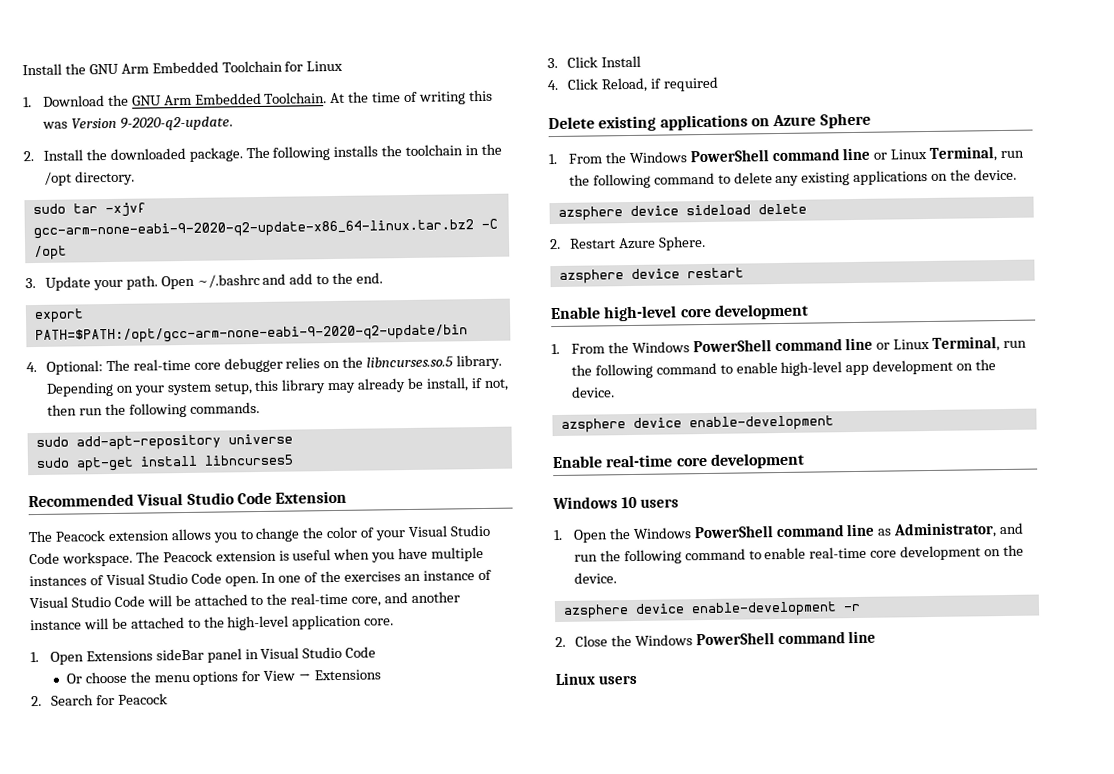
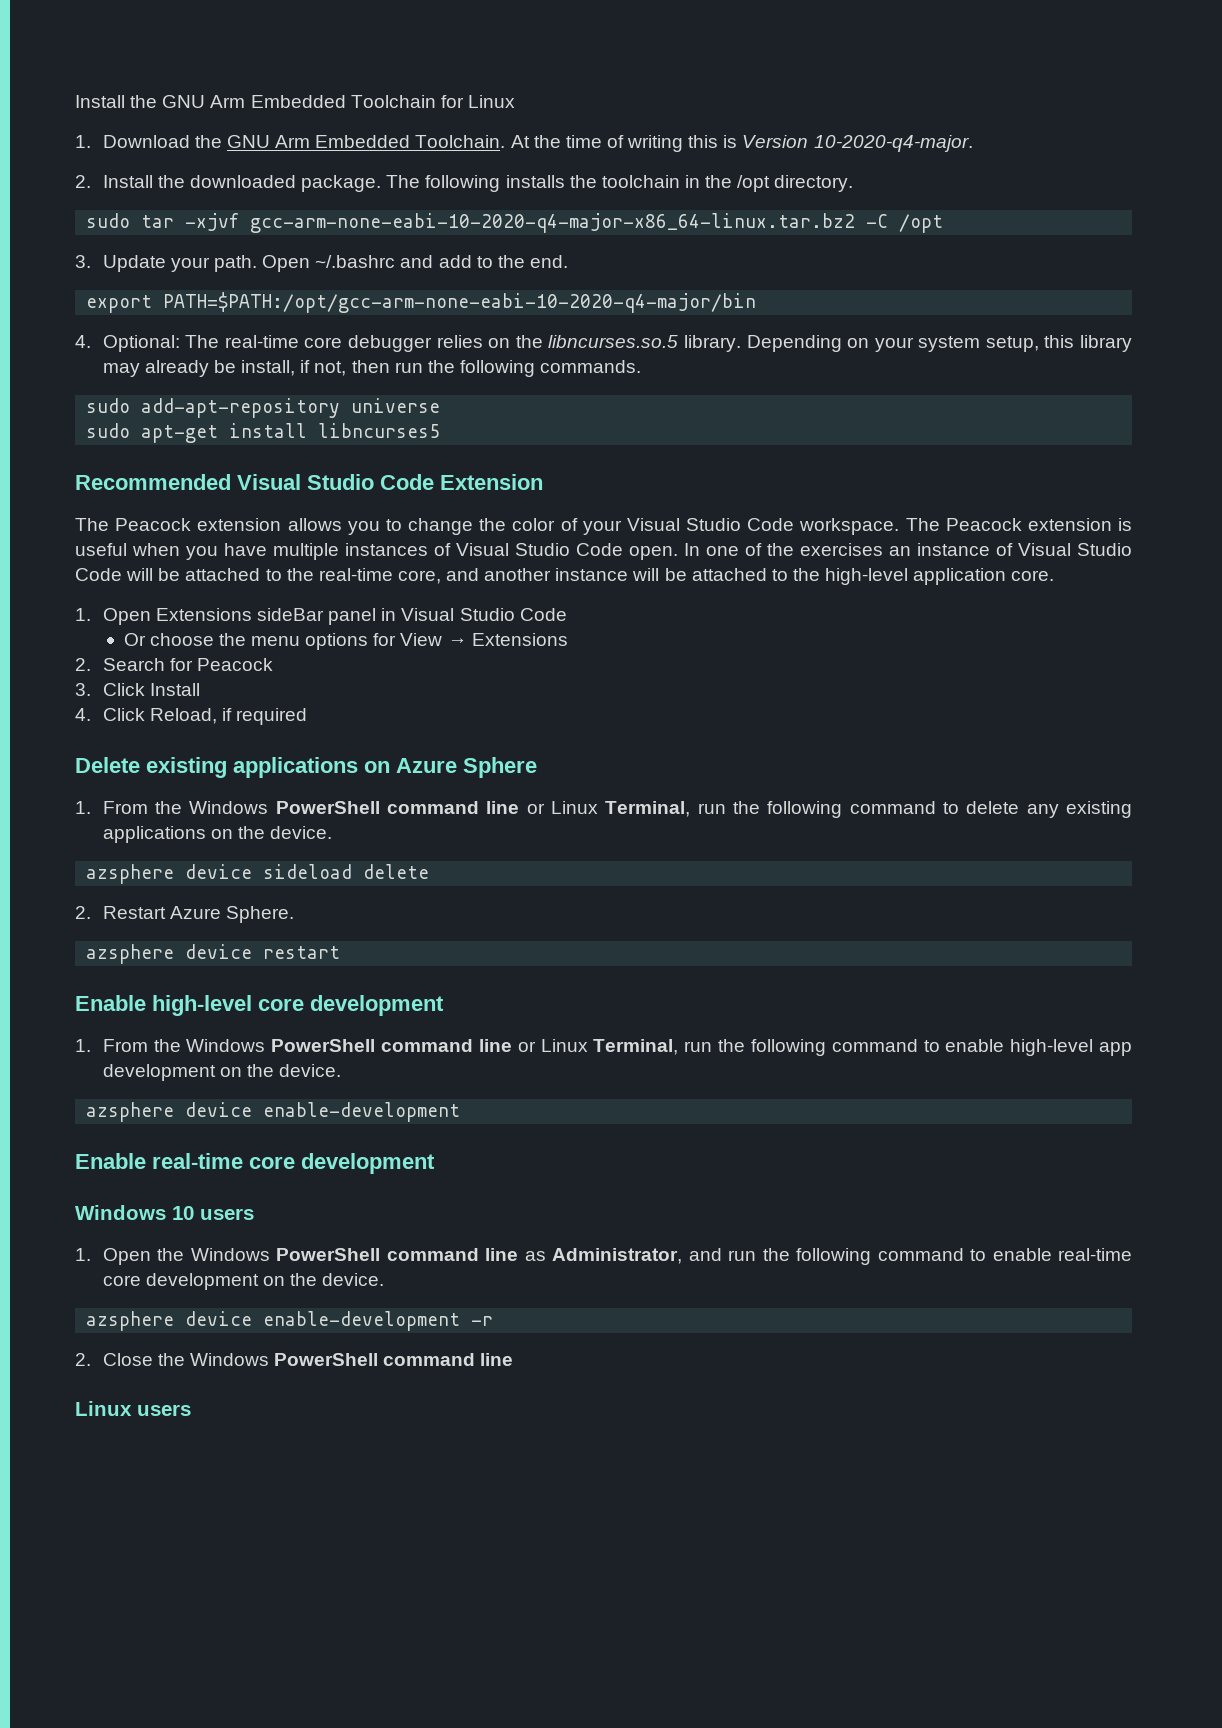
[41,116,233,131] was Version 9-2020-q2-update. -> [723,135,973,152] is Version 10-2020-q4-major.
[32,219,474,240] gcc-arm-none-eabi-9-2020-q2-update-x86_64-linux.tar.bz2 -> [250,213,856,233] gcc-arm-none-eabi-10-2020-q4-major-x86_64-linux.tar.bz2
[34,324,468,345] PATH=$PATH:/opt/gcc-arm-none-eabi-9-2020-q2-update/bin -> [163,292,757,313] PATH=$PATH:/opt/gcc-arm-none-eabi-10-2020-q4-major/bin

